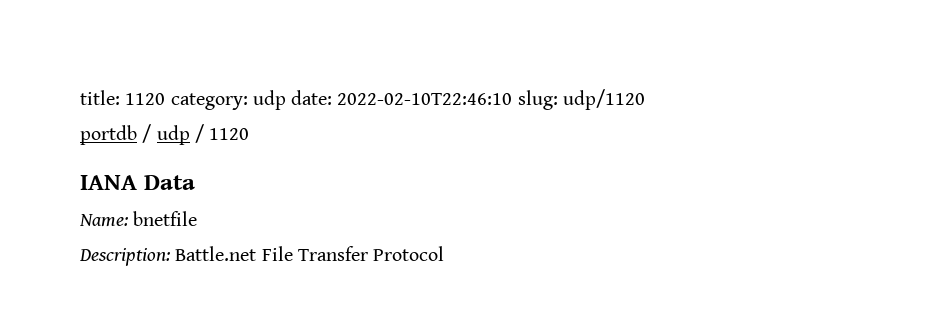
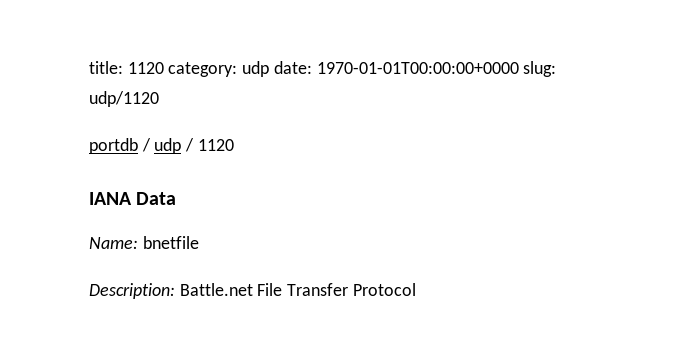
[337,93,513,105] 2022-02-10T22:46:10 -> [316,62,519,74] 1970-01-01T00:00:00+0000

